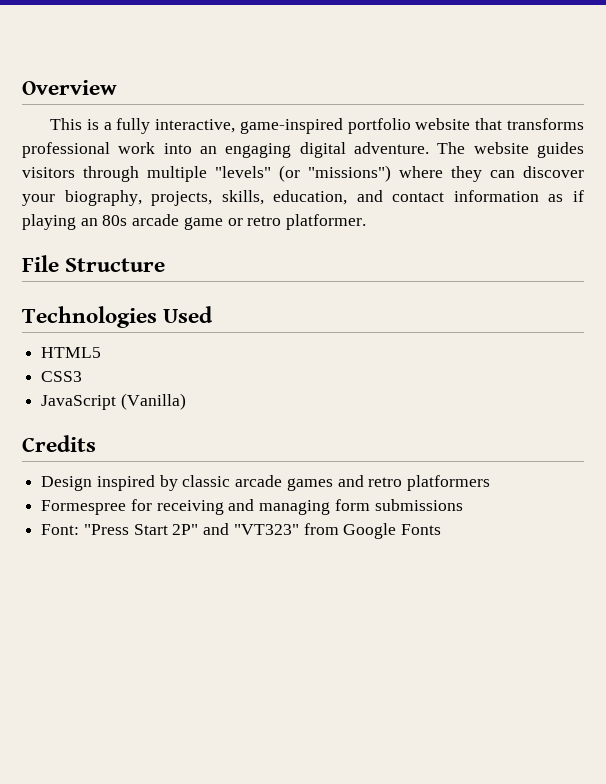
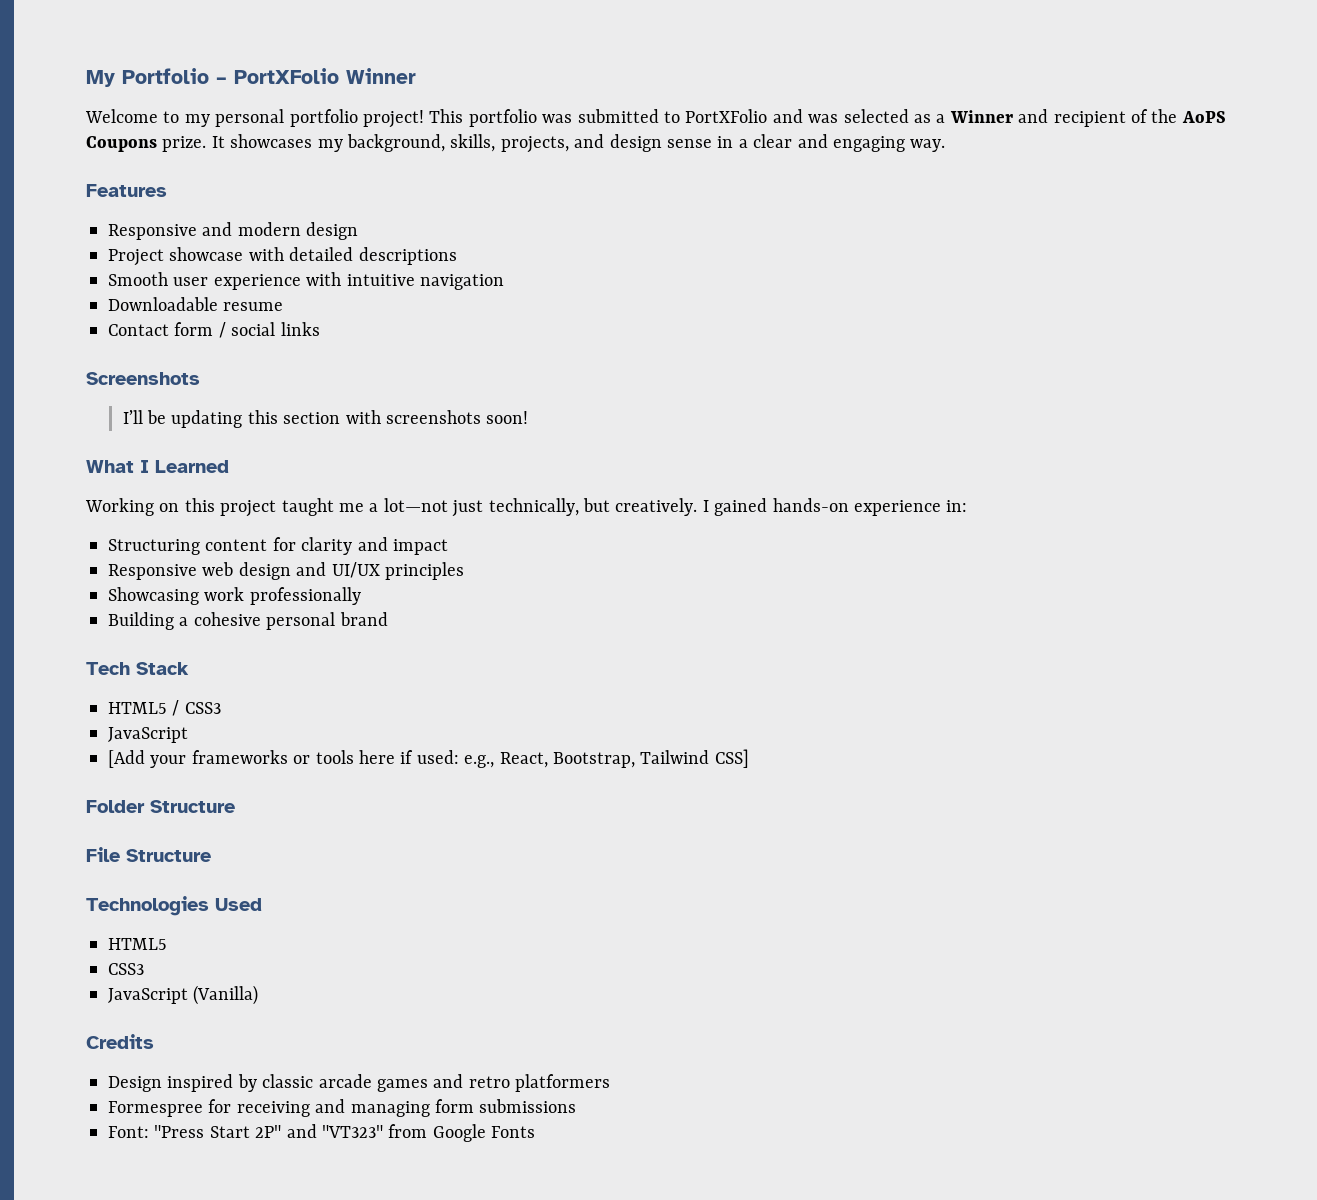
[22,80,117,95] [49,118,584,134] [22,142,584,158] [22,165,584,182] [22,190,584,206] [22,214,367,230] Overview // This is a fully interactive, game-inspired portfolio website that transforms professional work into an engaging digital adventure. The website guides visitors through multiple "levels" (or "missions") where they can discover your biography, projects, skills, education, and contact information as if playing an 80s arcade game or retro platformer. -> [86,68,416,87] [85,109,1226,128] [86,134,946,153] [86,184,167,197] [108,222,359,240] [108,247,457,266] [108,272,504,290] [108,297,284,311] [108,322,320,338] [86,372,200,385] [122,410,529,428] [86,460,229,473] [85,498,968,517] [108,537,448,555] [108,562,464,580] [108,587,361,605] [108,612,388,630] [86,662,189,675] [108,700,221,716] [108,727,188,743] [108,749,749,768] [86,800,235,813] My Portfolio – PortXFolio Winner // Welcome to my personal portfolio project! This portfolio was submitted to PortXFolio and was selected as a Winner and recipient of the AoPS Coupons prize. It showcases my background, skills, projects, and design sense in a clear and engaging way. // Features // Responsive and modern design // Project showcase with detailed descriptions // Smooth user experience with intuitive navigation // Downloadable resume // Contact form / social links // Screenshots // I’ll be updating this section with screenshots soon! // What I Learned // Working on this project taught me a lot—not just technically, but creatively. I gained hands-on experience in: // Structuring content for clarity and impact // Responsive web design and UI/UX principles // Showcasing work professionally // Building a cohesive personal brand // Tech Stack // HTML5 / CSS3 // JavaScript // [Add your frameworks or tools here if used: e.g., React, Bootstrap, Tailwind CSS] // Folder Structure

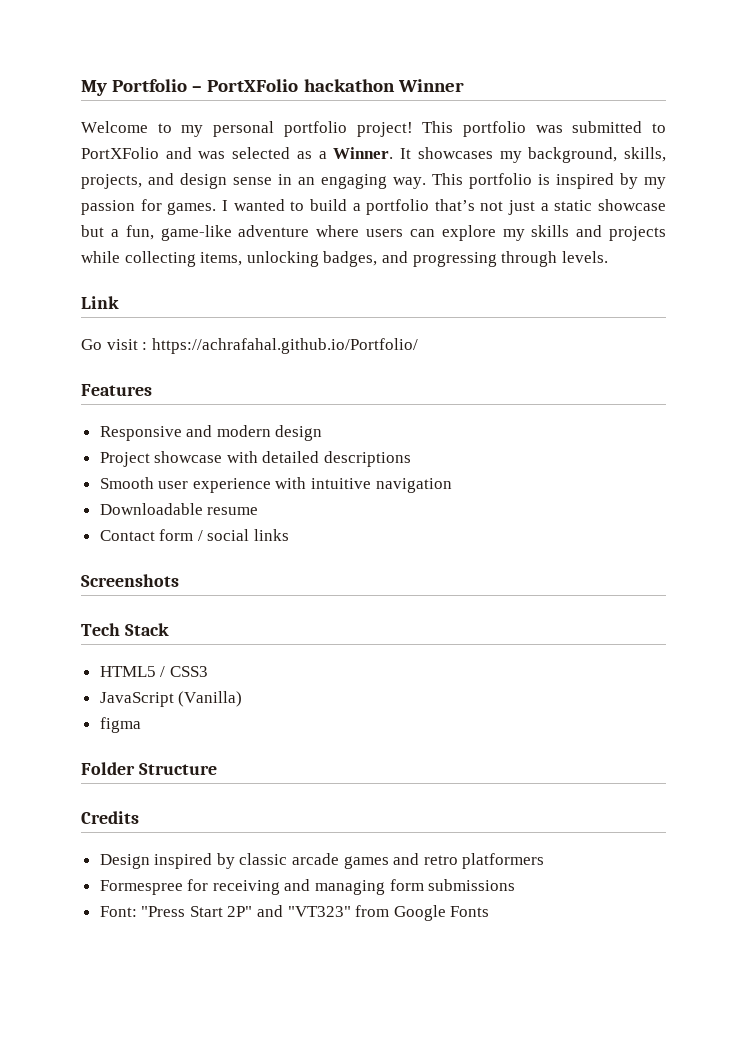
(339, 76) none -> [303,79,395,92] hackathon
[949,109,1226,127] [86,136,207,152] Winner and recipient of the AoPS Coupons prize. -> [333,147,394,159] Winner.
[738,134,828,148] a clear and -> [298,177,315,185] an
(946, 145) none -> [432,173,666,189] [81,199,667,215] [81,225,666,241] [81,251,608,267] [81,296,119,309] [81,338,418,354] This portfolio is inspired by my passion for games. I wanted to build a portfolio that’s not just a static showcase but a fun, game-like adventure where users can explore my skills and projects while collecting items, unlocking badges, and progressing through levels. // Link // Go visit : https://achrafahal.github.io/Portfolio/
[122,410,529,428] [86,460,229,473] [85,498,968,517] [108,537,448,555] [108,562,464,580] [108,587,361,605] [108,612,388,630] // I’ll be updating this section with screenshots soon! // What I Learned // Working on this project taught me a lot—not just technically, but creatively. I gained hands-on experience in: // Structuring content for clarity and impact // Responsive web design and UI/UX principles // Showcasing work professionally // Building a cohesive personal brand -> (179, 580) none
[108,749,749,768] [86,800,235,813] [86,847,211,862] [86,896,262,916] [108,938,167,950] [108,963,144,975] [108,985,259,1005] // [Add your frameworks or tools here if used: e.g., React, Bootstrap, Tailwind CSS] // Folder Structure // File Structure // Technologies Used // HTML5 // CSS3 // JavaScript (Vanilla) -> [178,691,243,707] [99,717,141,733] [81,762,217,775] (Vanilla) // figma // Folder Structure

